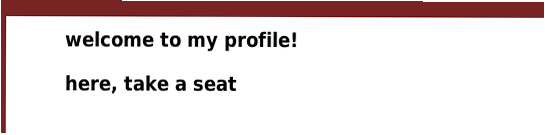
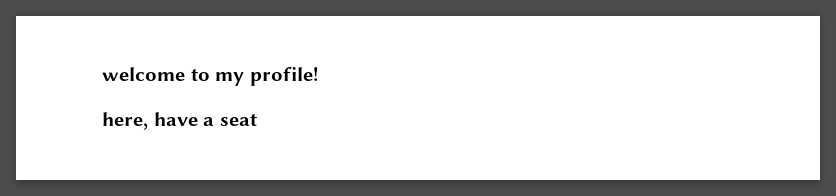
[123,74,169,92] take -> [153,112,198,126] have

